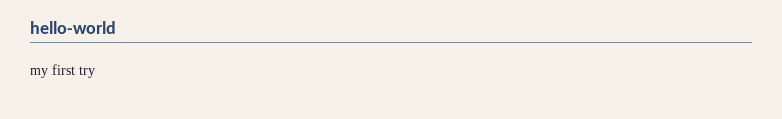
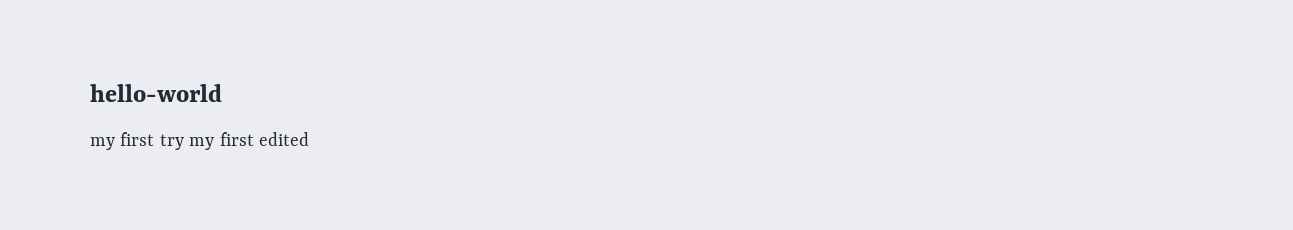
(95, 72) none -> [189,132,309,150] my first edited

